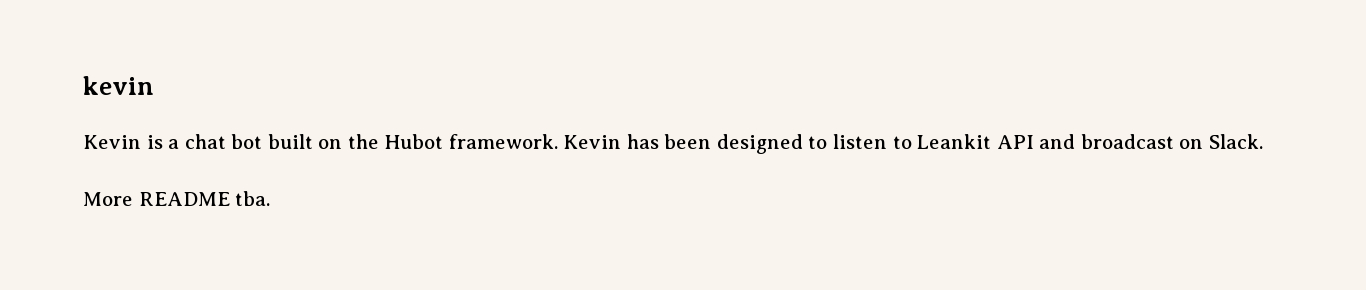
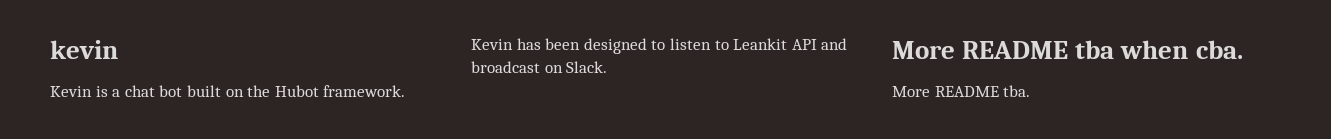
(1263, 141) none -> [892,40,1243,59] // More README tba when cba.

